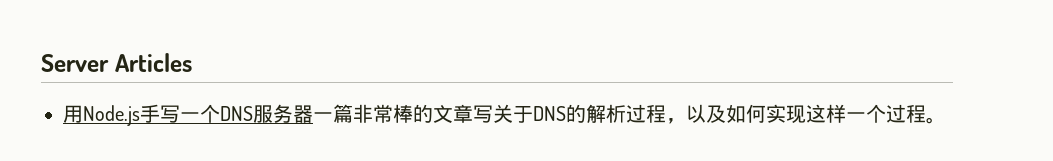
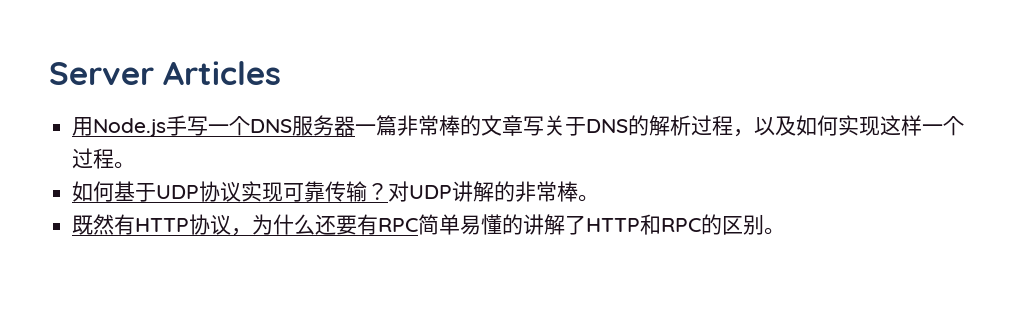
(946, 120) none -> [72,181,600,202] [72,214,786,236] // 如何基于UDP协议实现可靠传输？对UDP讲解的非常棒。 // 既然有HTTP协议，为什么还要有RPC简单易懂的讲解了HTTP和RPC的区别。

